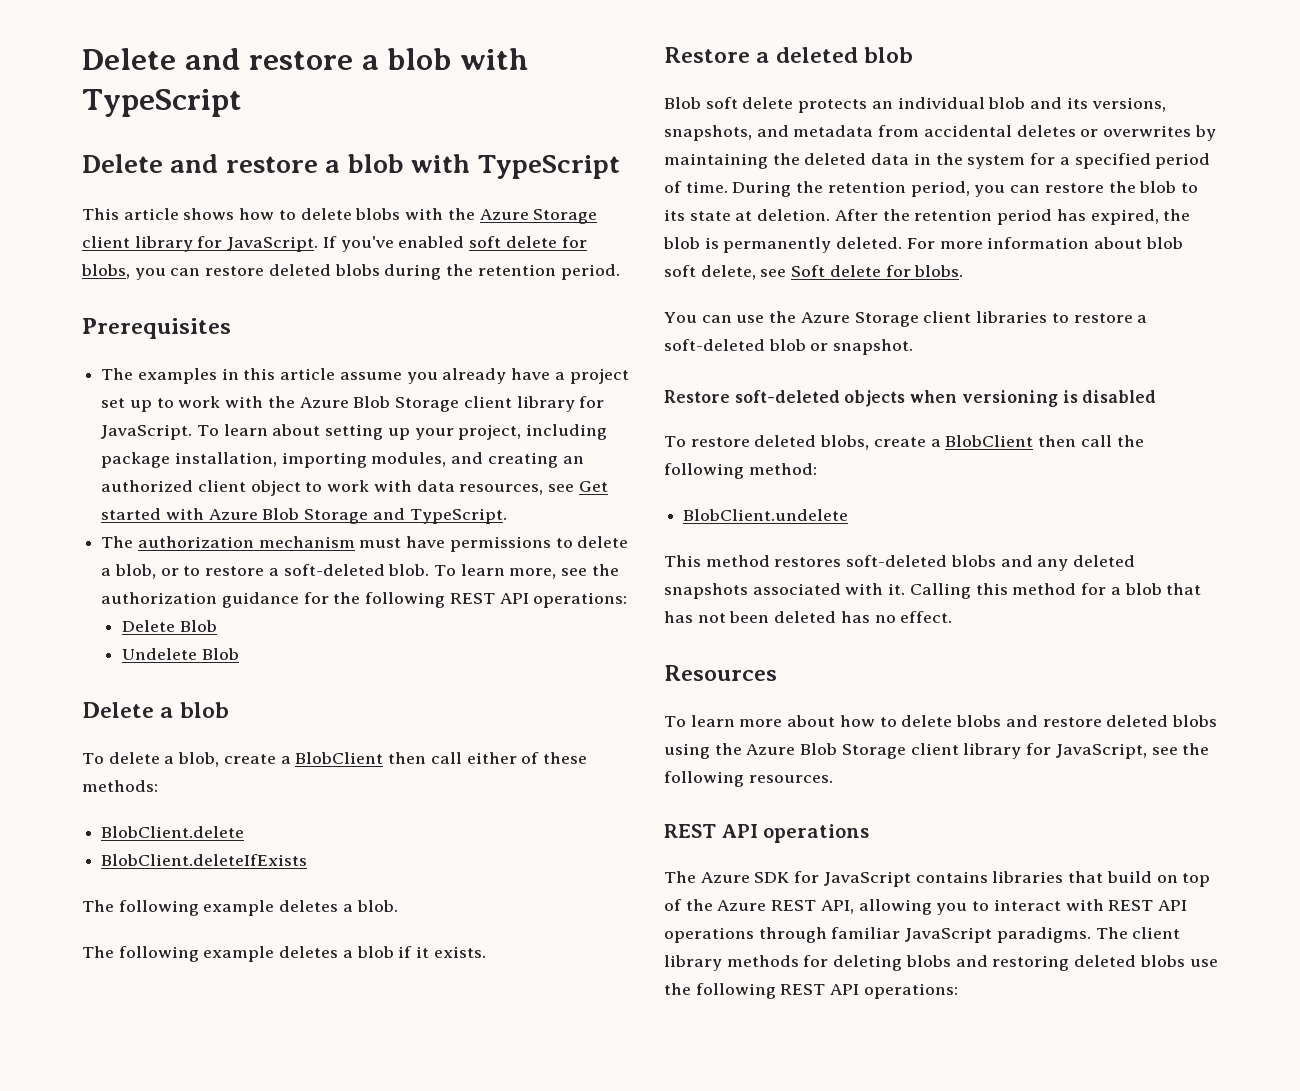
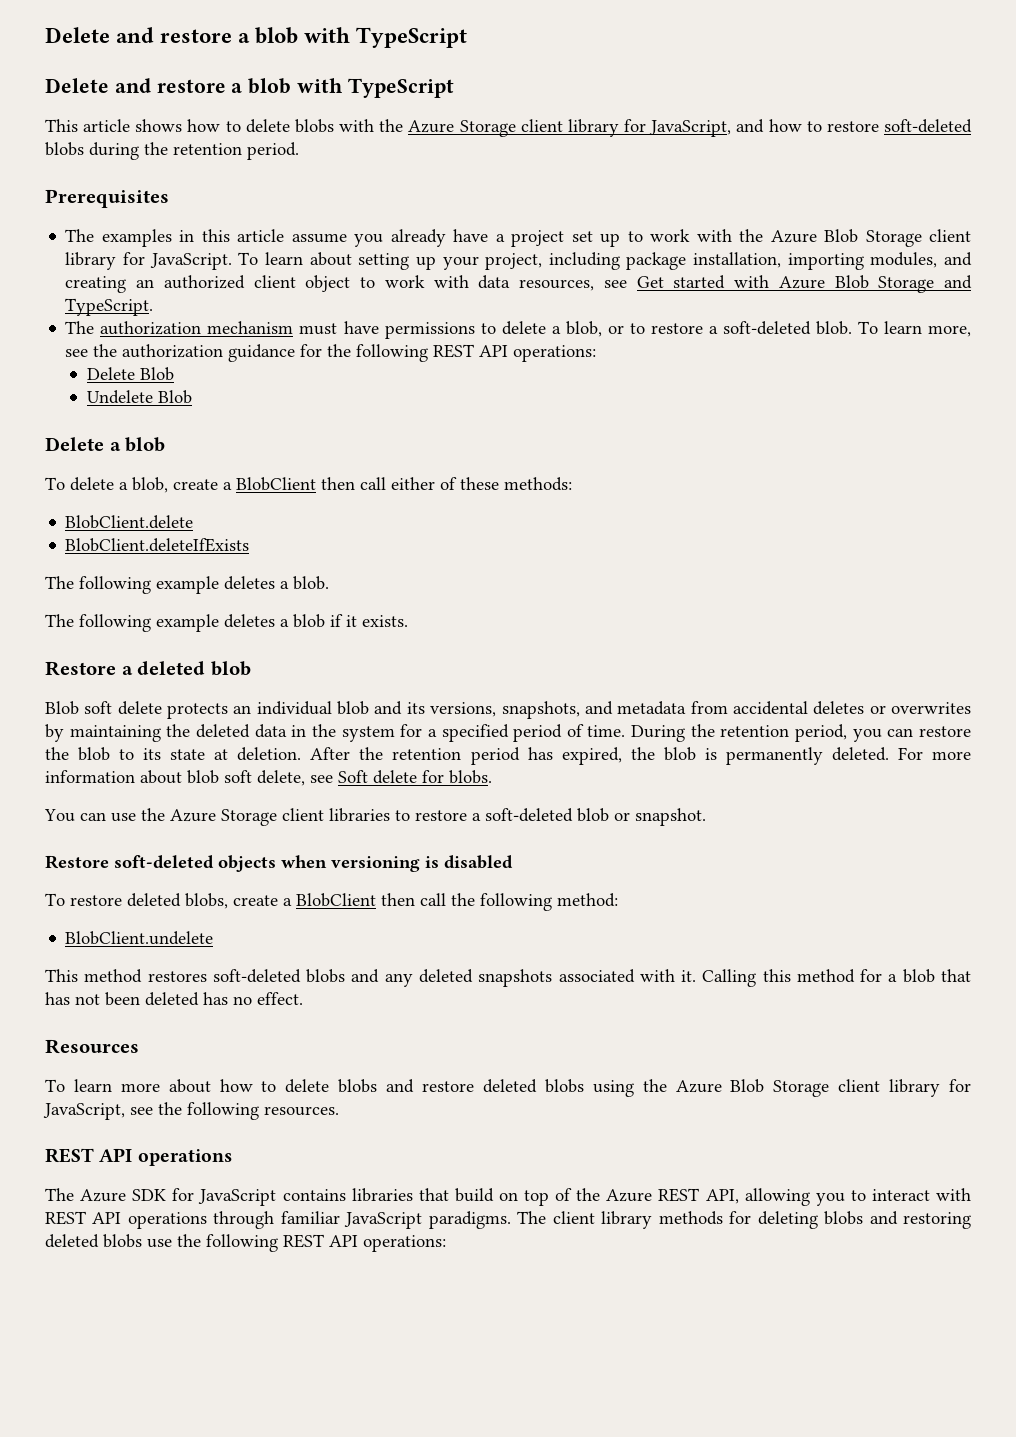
[227,236,587,252] [81,264,331,280] JavaScript. If you've enabled soft delete for blobs, you can restore deleted -> [649,119,972,137] JavaScript, and how to restore soft-deleted

